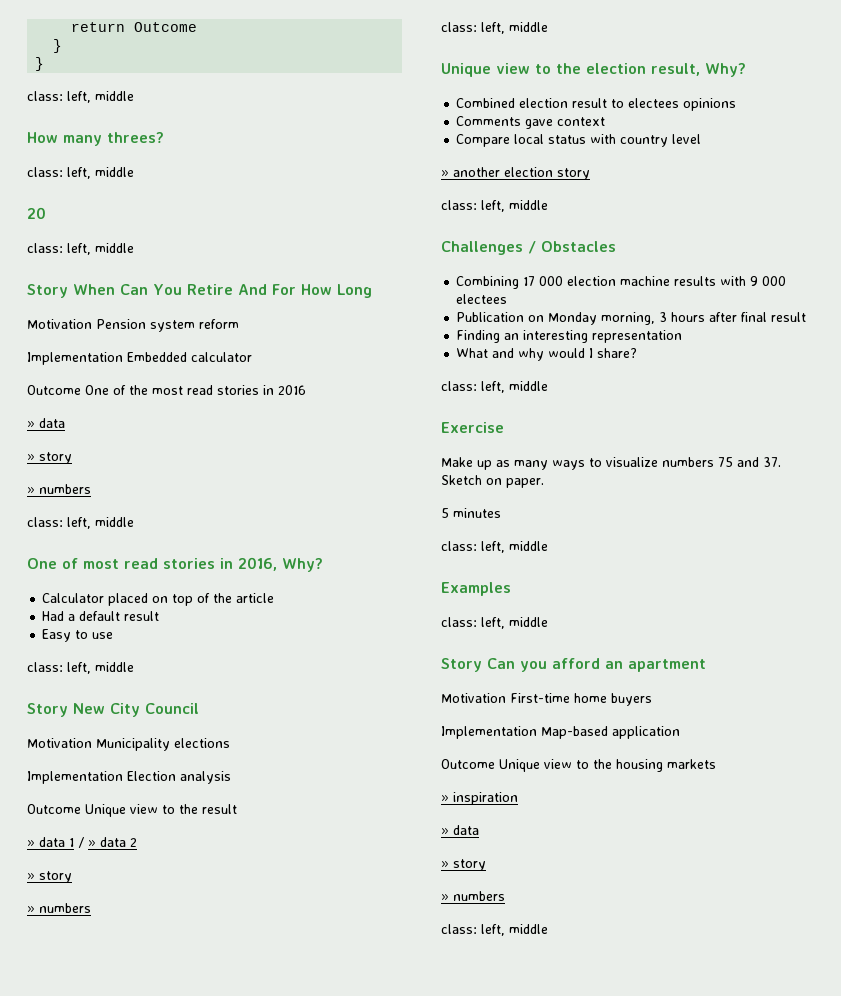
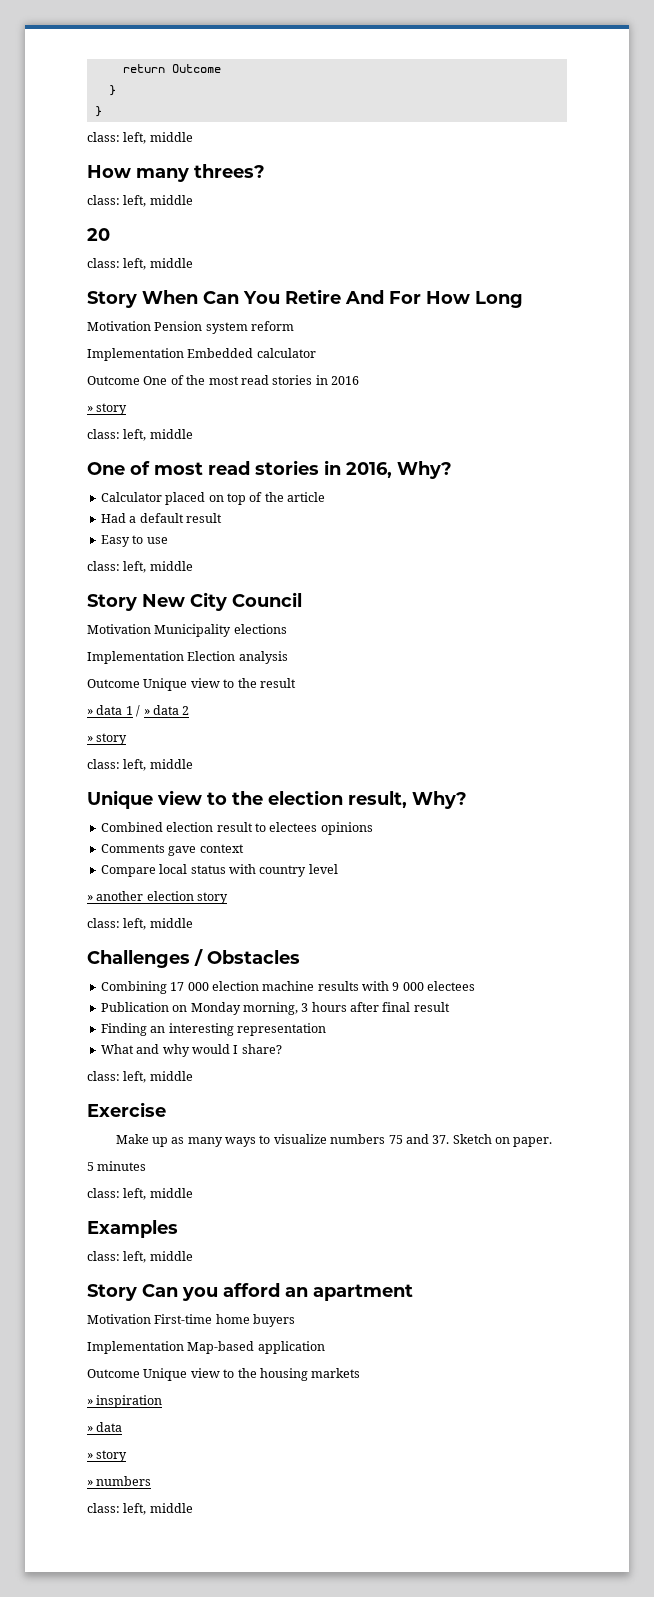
[27,418,65,428] [27,452,72,464] [27,484,91,494] // » data // » story // » numbers -> [87,403,128,415] // » story
[27,903,91,913] // » numbers -> (128, 739) none

